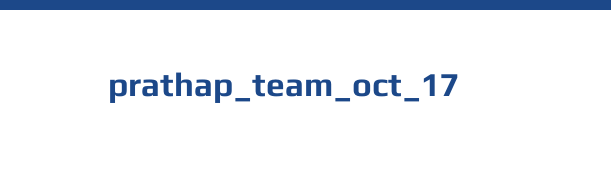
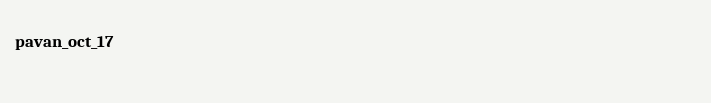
[108,72,459,103] prathap_team_oct_17 -> [15,36,114,50] pavan_oct_17

